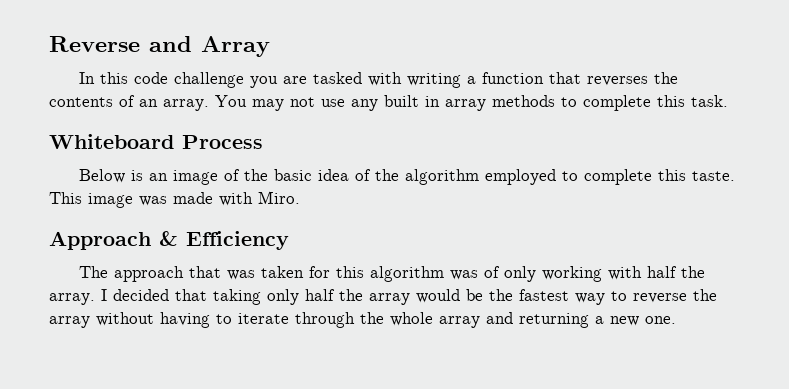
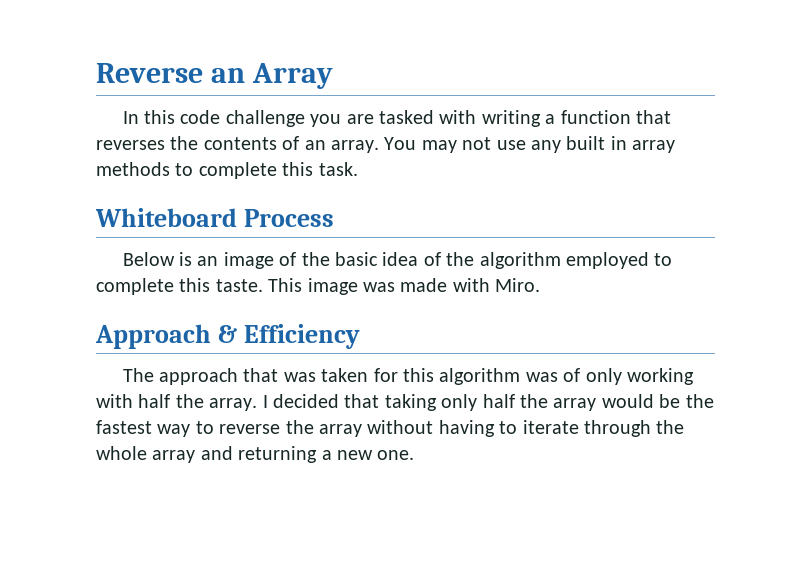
[149,36,192,52] and -> [211,68,246,83] an

